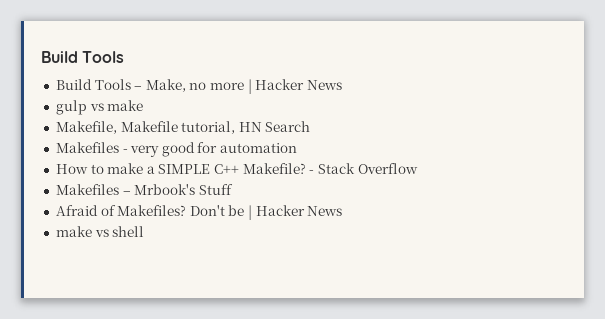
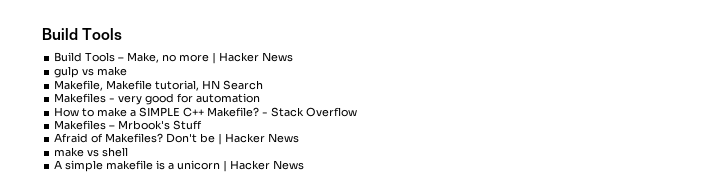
(145, 231) none -> [54,160,305,172] // A simple makefile is a unicorn | Hacker News

